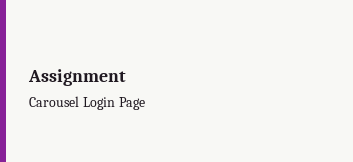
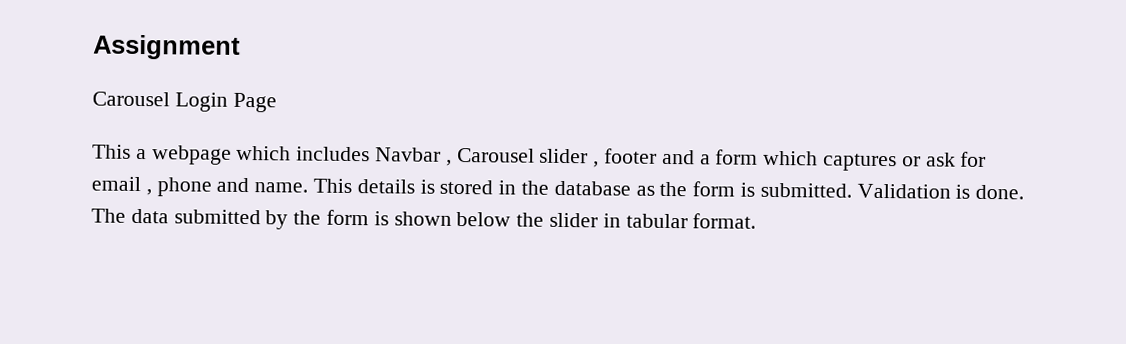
(145, 103) none -> [92,144,987,172] [91,176,1025,200] [91,208,757,230] // This a webpage which includes Navbar , Carousel slider , footer and a form which captures or ask for email , phone and name. This details is stored in the database as the form is submitted. Validation is done. The data submitted by the form is shown below the slider in tabular format.

